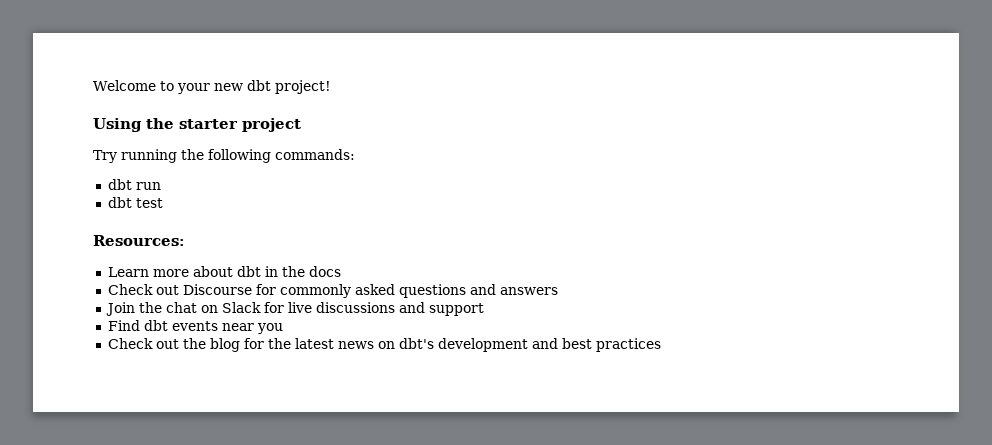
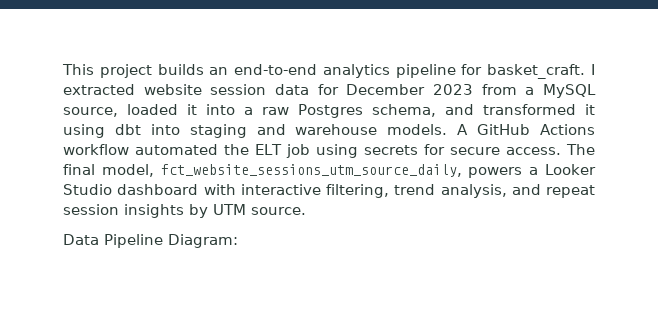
[93,80,331,94] [93,118,301,132] [93,149,355,163] [107,179,161,190] [107,197,163,208] [93,235,185,246] [107,266,341,277] [107,284,558,298] [105,302,484,316] [107,320,283,334] [107,338,661,352] Welcome to your new dbt project! // Using the starter project // Try running the following commands: // dbt run // dbt test // Resources: // Learn more about dbt in the docs // Check out Discourse for commonly asked questions and answers // Join the chat on Slack for live discussions and support // Find dbt events near you // Check out the blog for the latest news on dbt's development and best practices -> [62,64,595,79] [63,84,596,98] [63,104,595,118] [63,124,596,138] [63,144,595,158] [63,164,596,178] [63,184,595,198] [63,204,306,218] [63,234,238,248] This project builds an end-to-end analytics pipeline for basket_craft. I extracted website session data for December 2023 from a MySQL source, loaded it into a raw Postgres schema, and transformed it using dbt into staging and warehouse models. A GitHub Actions workflow automated the ELT job using secrets for secure access. The final model, fct_website_sessions_utm_source_daily, powers a Looker Studio dashboard with interactive filtering, trend analysis, and repeat session insights by UTM source. // Data Pipeline Diagram:

